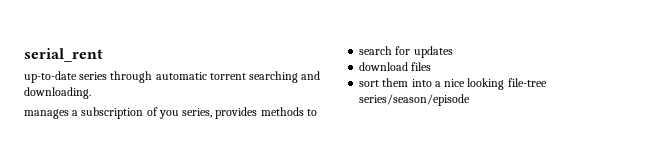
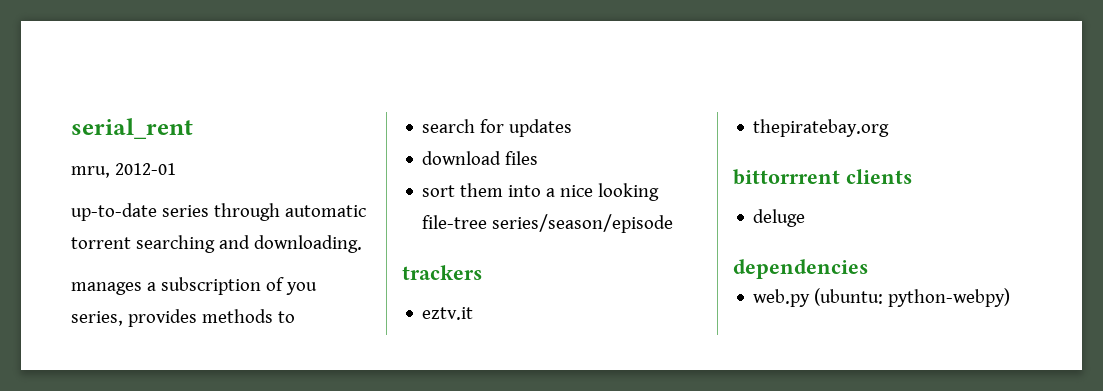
(103, 55) none -> [71,163,176,178] // mru, 2012-01
(471, 100) none -> [402,265,482,280] [422,307,474,320] [753,119,890,137] [733,169,912,185] [753,209,806,227] [733,259,868,279] [753,288,1011,307] // trackers // eztv.it // thepiratebay.org // bittorrrent clients // deluge // dependencies // web.py (ubuntu: python-webpy)

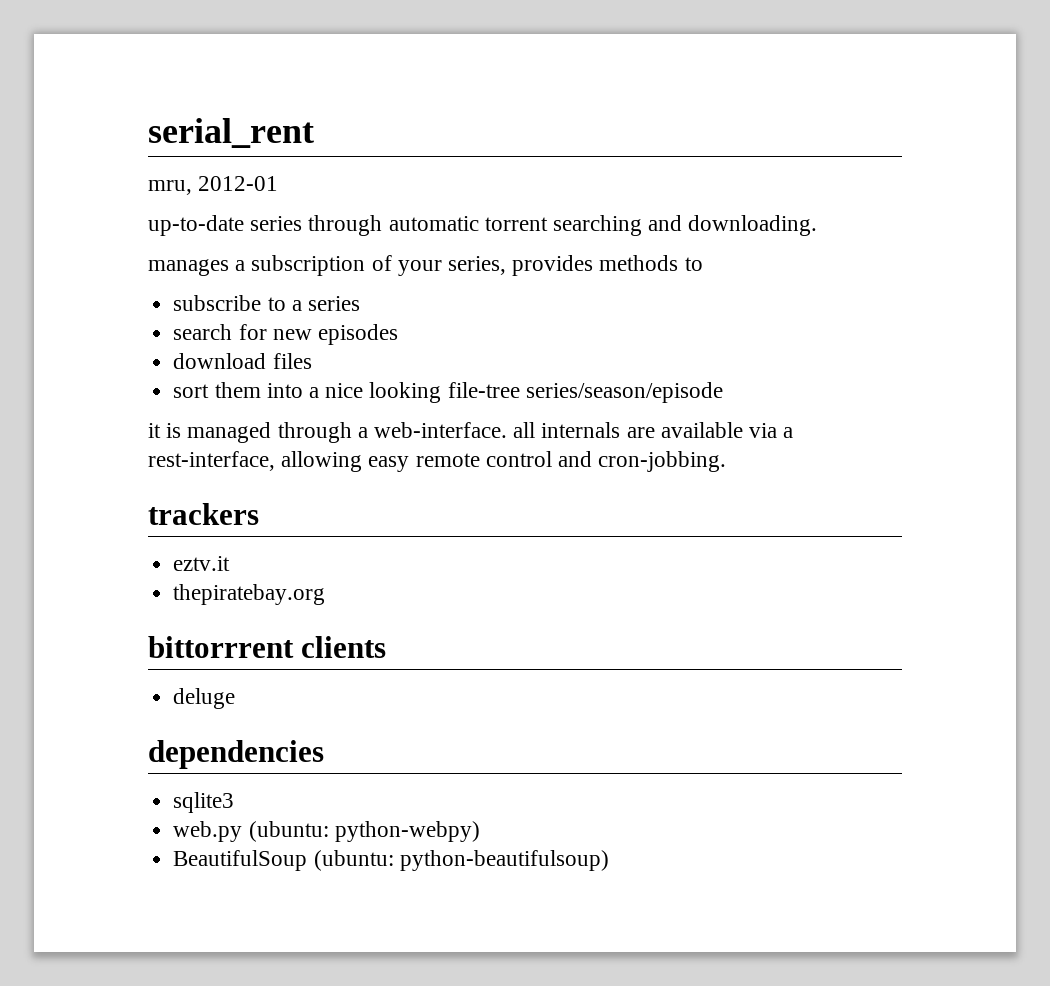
[285,282,317,295] you -> [397,260,442,276] your
(295, 317) none -> [173,295,360,311] // subscribe to a series
[509,119,573,137] updates -> [272,324,398,345] new episodes
(674, 223) none -> [148,422,794,443] [148,451,727,472] // it is managed through a web-interface. all internals are available via a rest-interface, allowing easy remote control and cron-jobbing.
(868, 269) none -> [173,792,235,813] // sqlite3
(1011, 297) none -> [173,850,609,871] // BeautifulSoup (ubuntu: python-beautifulsoup)

